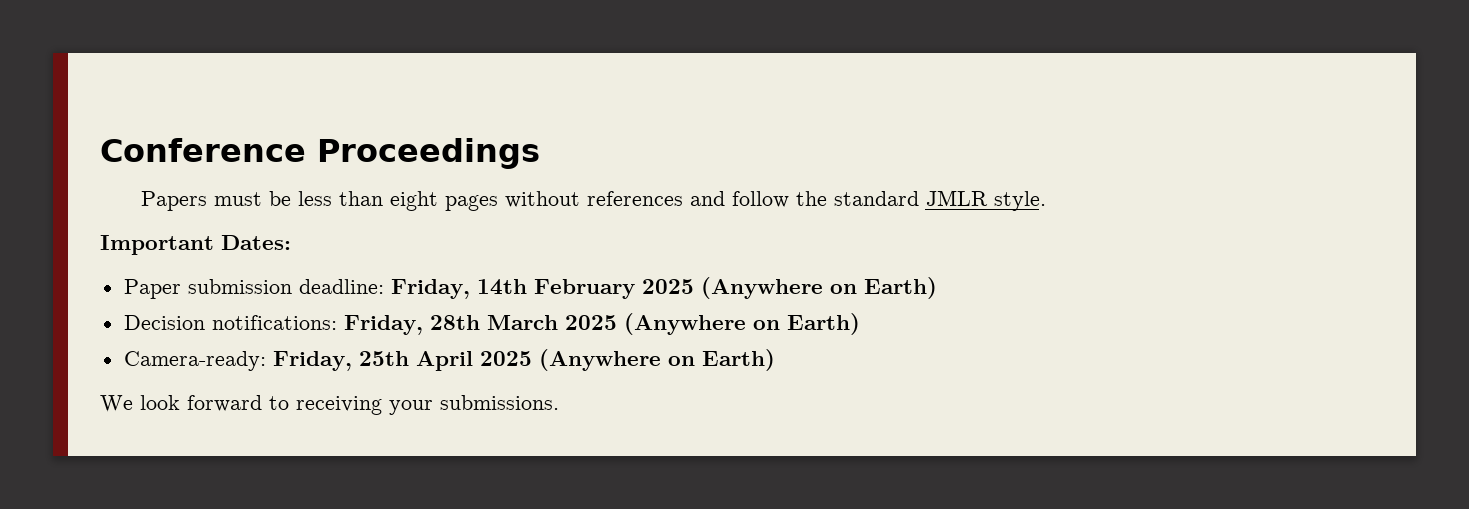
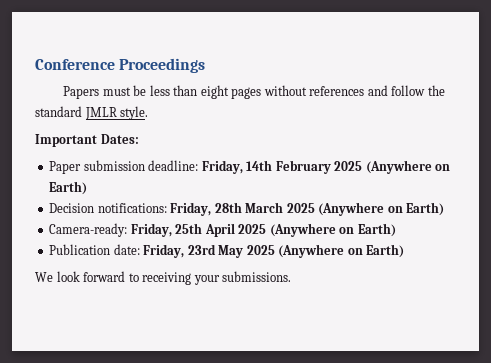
(775, 360) none -> [49,244,405,258] // Publication date: Friday, 23rd May 2025 (Anywhere on Earth)

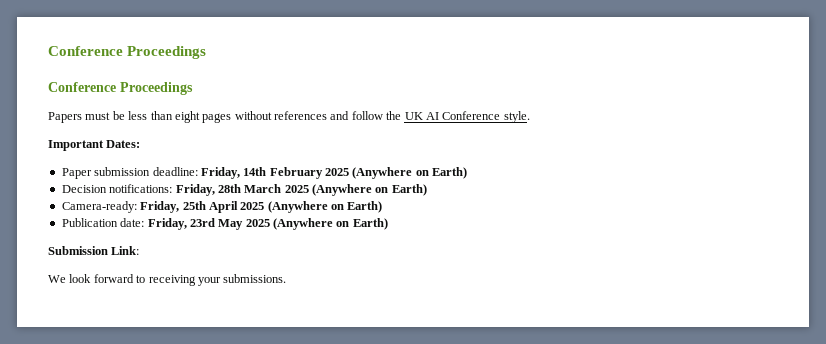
[35,58,206,73] Conference Proceedings -> [48,46,207,59] [48,82,193,95] Conference Proceedings // Conference Proceedings
[35,106,117,120] standard JMLR -> [404,111,501,120] UK AI Conference
(405, 251) none -> [48,246,140,255] // Submission Link:

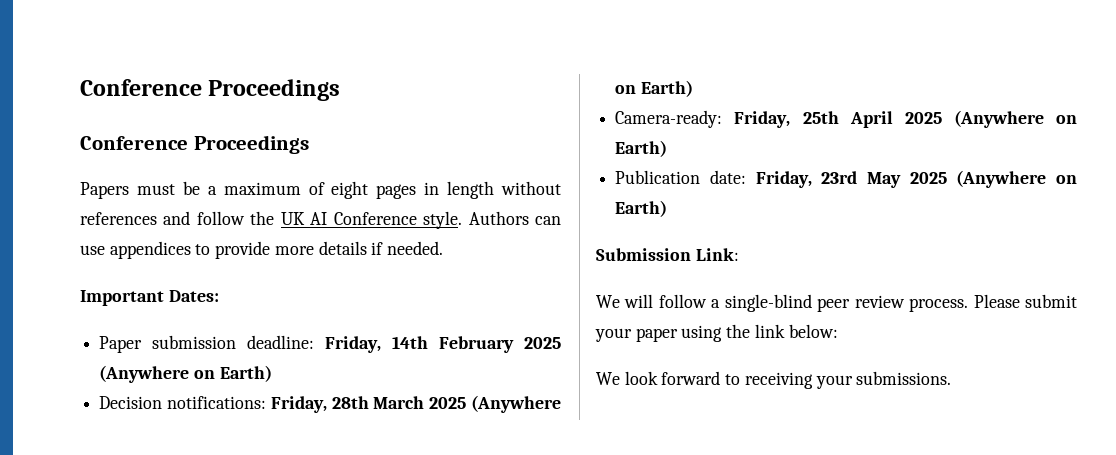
[128,111,232,123] less than eight pages -> [207,181,495,199] a maximum of eight pages in length
(530, 117) none -> [468,211,562,225] [80,241,444,259] Authors can use appendices to provide more details if needed.
(140, 250) none -> [596,294,1077,312] [595,324,838,342] // We will follow a single-blind peer review process. Please submit your paper using the link below:

